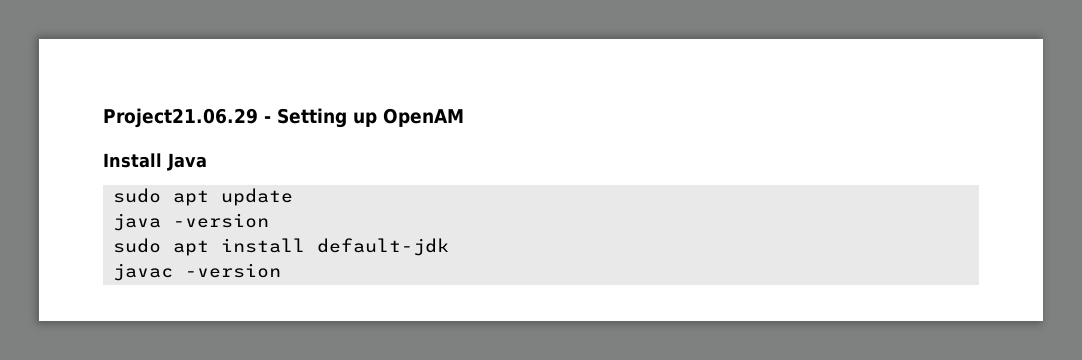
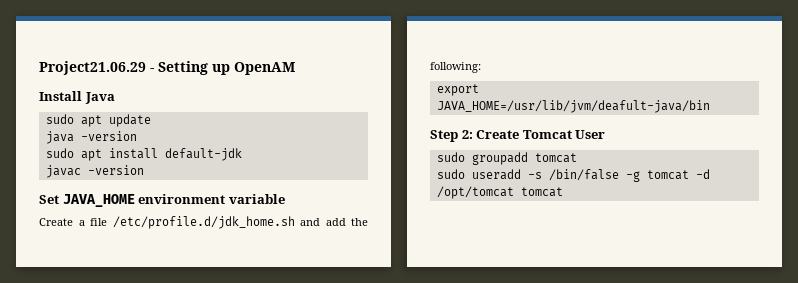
(282, 270) none -> [39,194,285,207] [39,216,368,229] [430,62,481,73] [436,84,479,96] [436,100,710,113] [430,130,606,142] [436,152,577,165] [436,169,710,182] [436,186,563,199] // Set JAVA_HOME environment variable // Create a file /etc/profile.d/jdk_home.sh and add the following: // export JAVA_HOME=/usr/lib/jvm/deafult-java/bin // Step 2: Create Tomcat User // sudo groupadd tomcat // sudo useradd -s /bin/false -g tomcat -d /opt/tomcat tomcat

